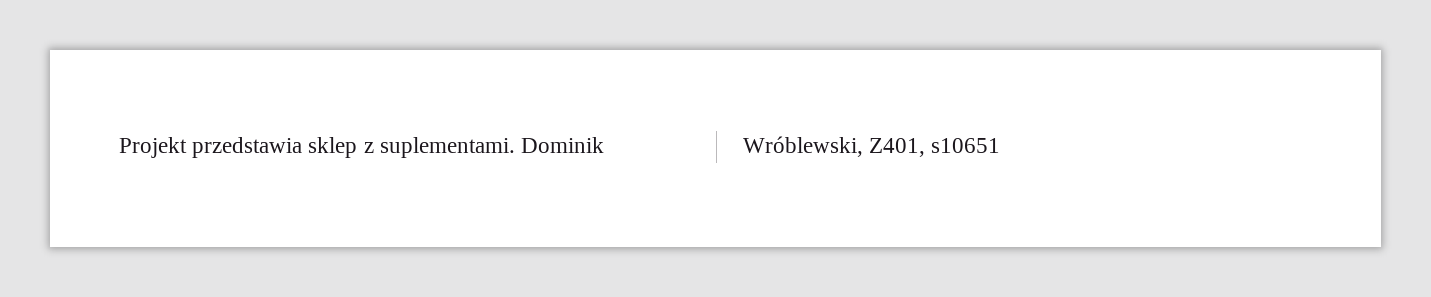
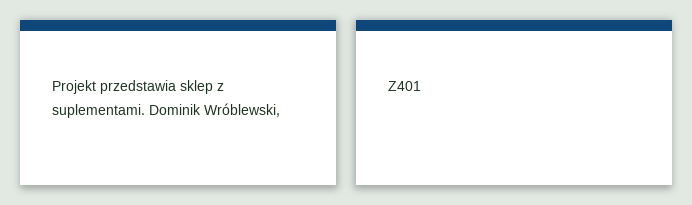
[869,138,1001,157] Z401, s10651 -> [388,81,421,91] Z401

